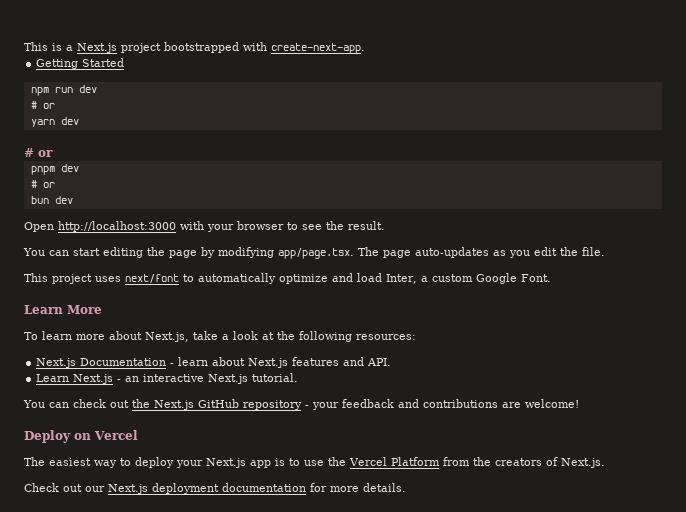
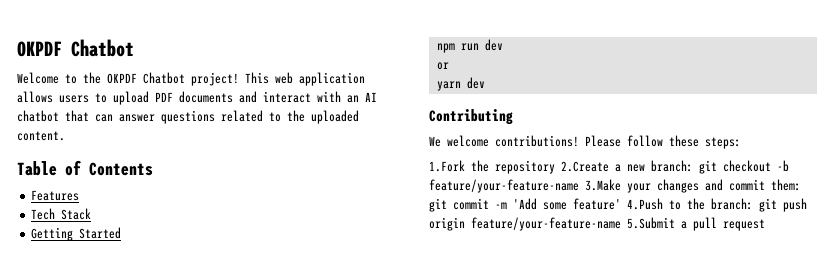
[24,42,365,54] This is a Next.js project bootstrapped with create-next-app. -> [17,39,134,57] [17,72,365,86] [17,91,377,105] [17,110,359,124] [17,131,65,141] [17,160,153,176] [31,190,80,201] [31,208,92,220] OKPDF Chatbot // Welcome to the OKPDF Chatbot project! This web application allows users to upload PDF documents and interact with an AI chatbot that can answer questions related to the uploaded content. // Table of Contents // Features // Tech Stack
[30,101,37,109] # -> (503, 45) none
[24,148,53,157] [30,164,79,175] [30,180,55,188] [30,196,73,204] [24,221,385,232] [23,247,605,259] [24,273,551,284] [24,305,102,314] [24,331,416,342] [36,357,392,368] [36,373,299,384] [23,399,579,410] [24,430,138,443] [24,457,605,468] [24,483,406,494] # or // pnpm dev // # or // bun dev // Open http://localhost:3000 with your browser to see the result. // You can start editing the page by modifying app/page.tsx. The page auto-updates as you edit the file. // This project uses next/font to automatically optimize and load Inter, a custom Google Font. // Learn More // To learn more about Next.js, take a look at the following resources: // Next.js Documentation - learn about Next.js features and API. // Learn Next.js - an interactive Next.js tutorial. // You can check out the Next.js GitHub repository - your feedback and contributions are welcome! // Deploy on Vercel // The easiest way to deploy your Next.js app is to use the Vercel Platform from the creators of Next.js. // Check out our Next.js deployment documentation for more details. -> [429,109,513,125] [429,135,741,149] [429,160,789,174] [429,179,801,193] [429,198,807,212] [429,217,765,231] Contributing // We welcome contributions! Please follow these steps: // 1.Fork the repository 2.Create a new branch: git checkout -b feature/your-feature-name 3.Make your changes and commit them: git commit -m 'Add some feature' 4.Push to the branch: git push origin feature/your-feature-name 5.Submit a pull request

